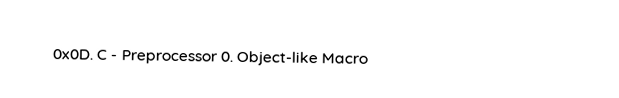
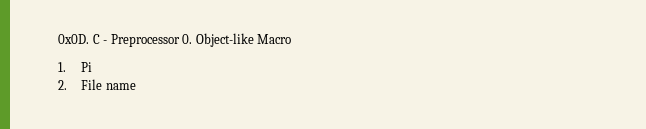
(369, 58) none -> [58,62,93,72] [58,79,136,90] // 1. Pi // 2. File name

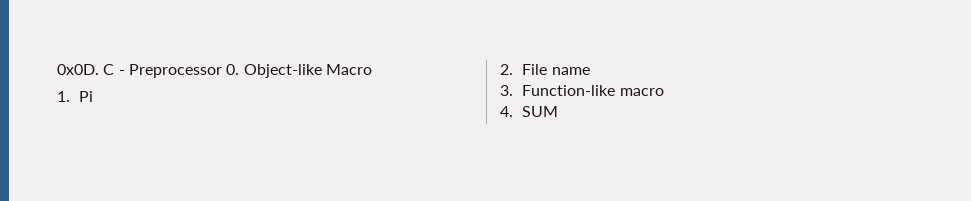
(136, 86) none -> [500,85,664,96] [500,106,559,117] // 3. Function-like macro // 4. SUM

